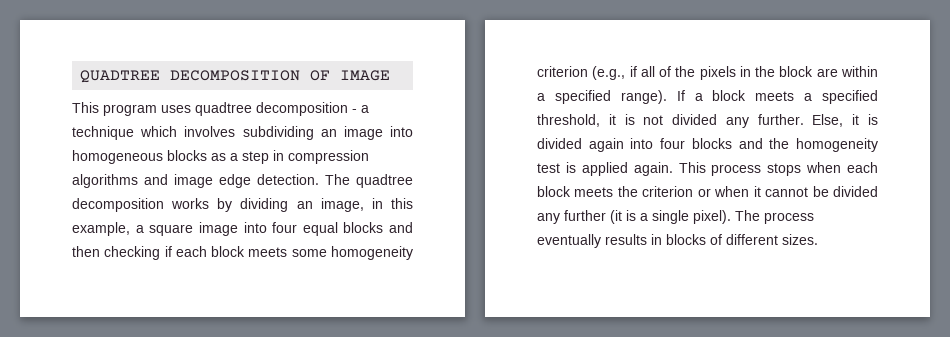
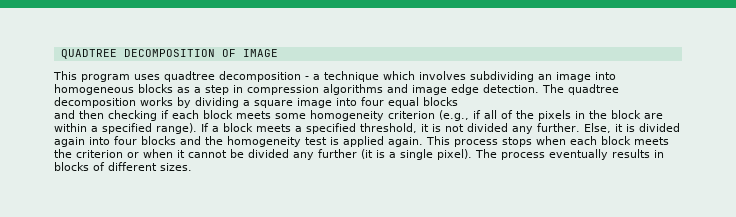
[296,198,413,212] [72,222,130,236] an image, in this example, -> (239, 102) none
(384, 227) none -> (458, 101) //

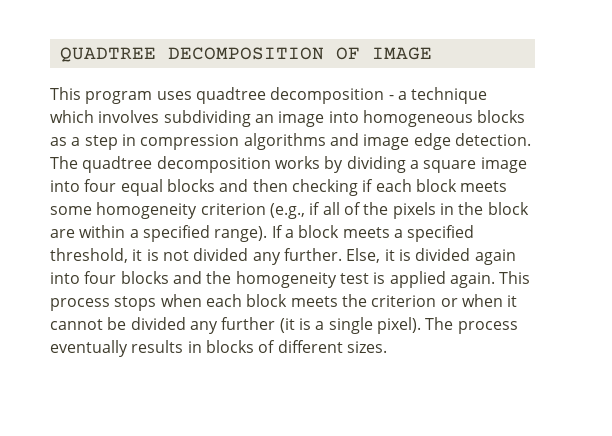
(458, 101) // -> (215, 185) none

